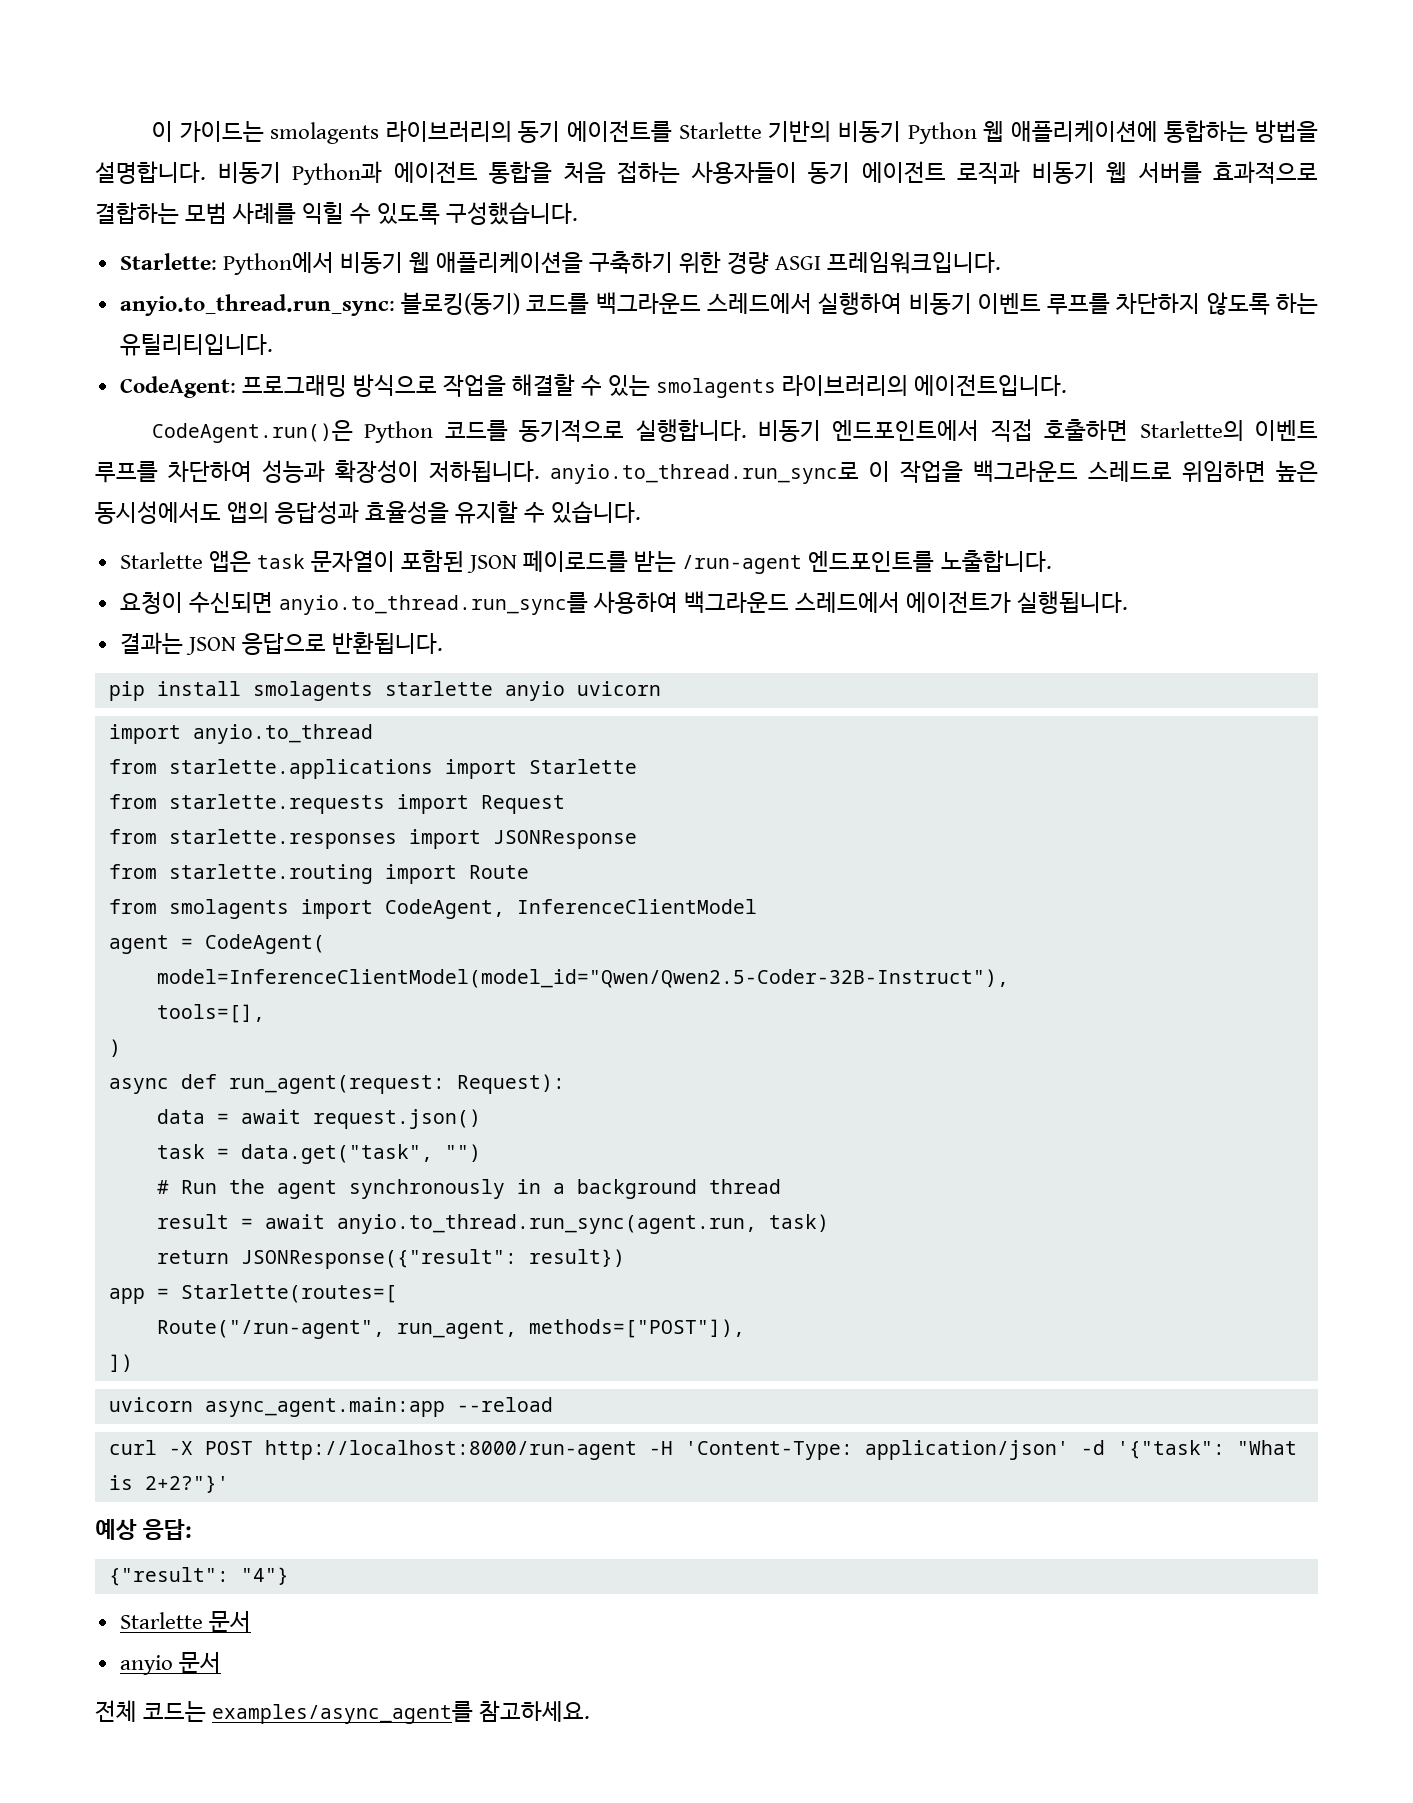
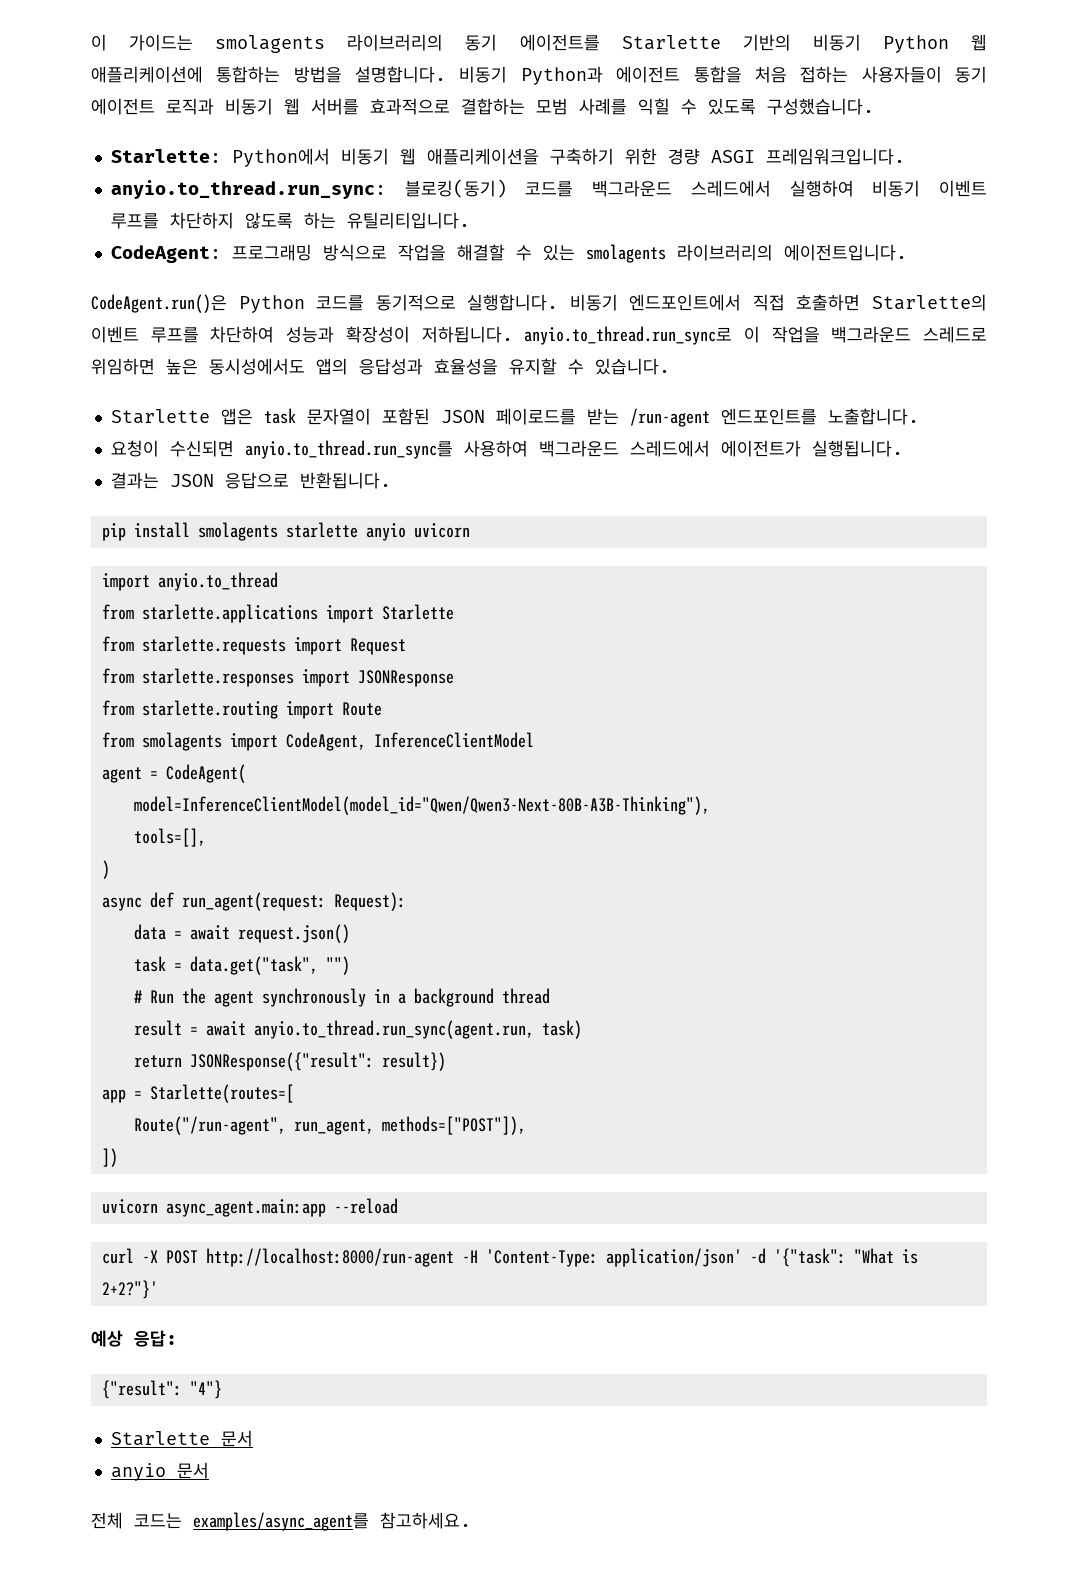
[156,969,1009,988] model=InferenceClientModel(model_id="Qwen/Qwen2.5-Coder-32B-Instruct"), -> [133,796,710,815] model=InferenceClientModel(model_id="Qwen/Qwen3-Next-80B-A3B-Thinking"),

